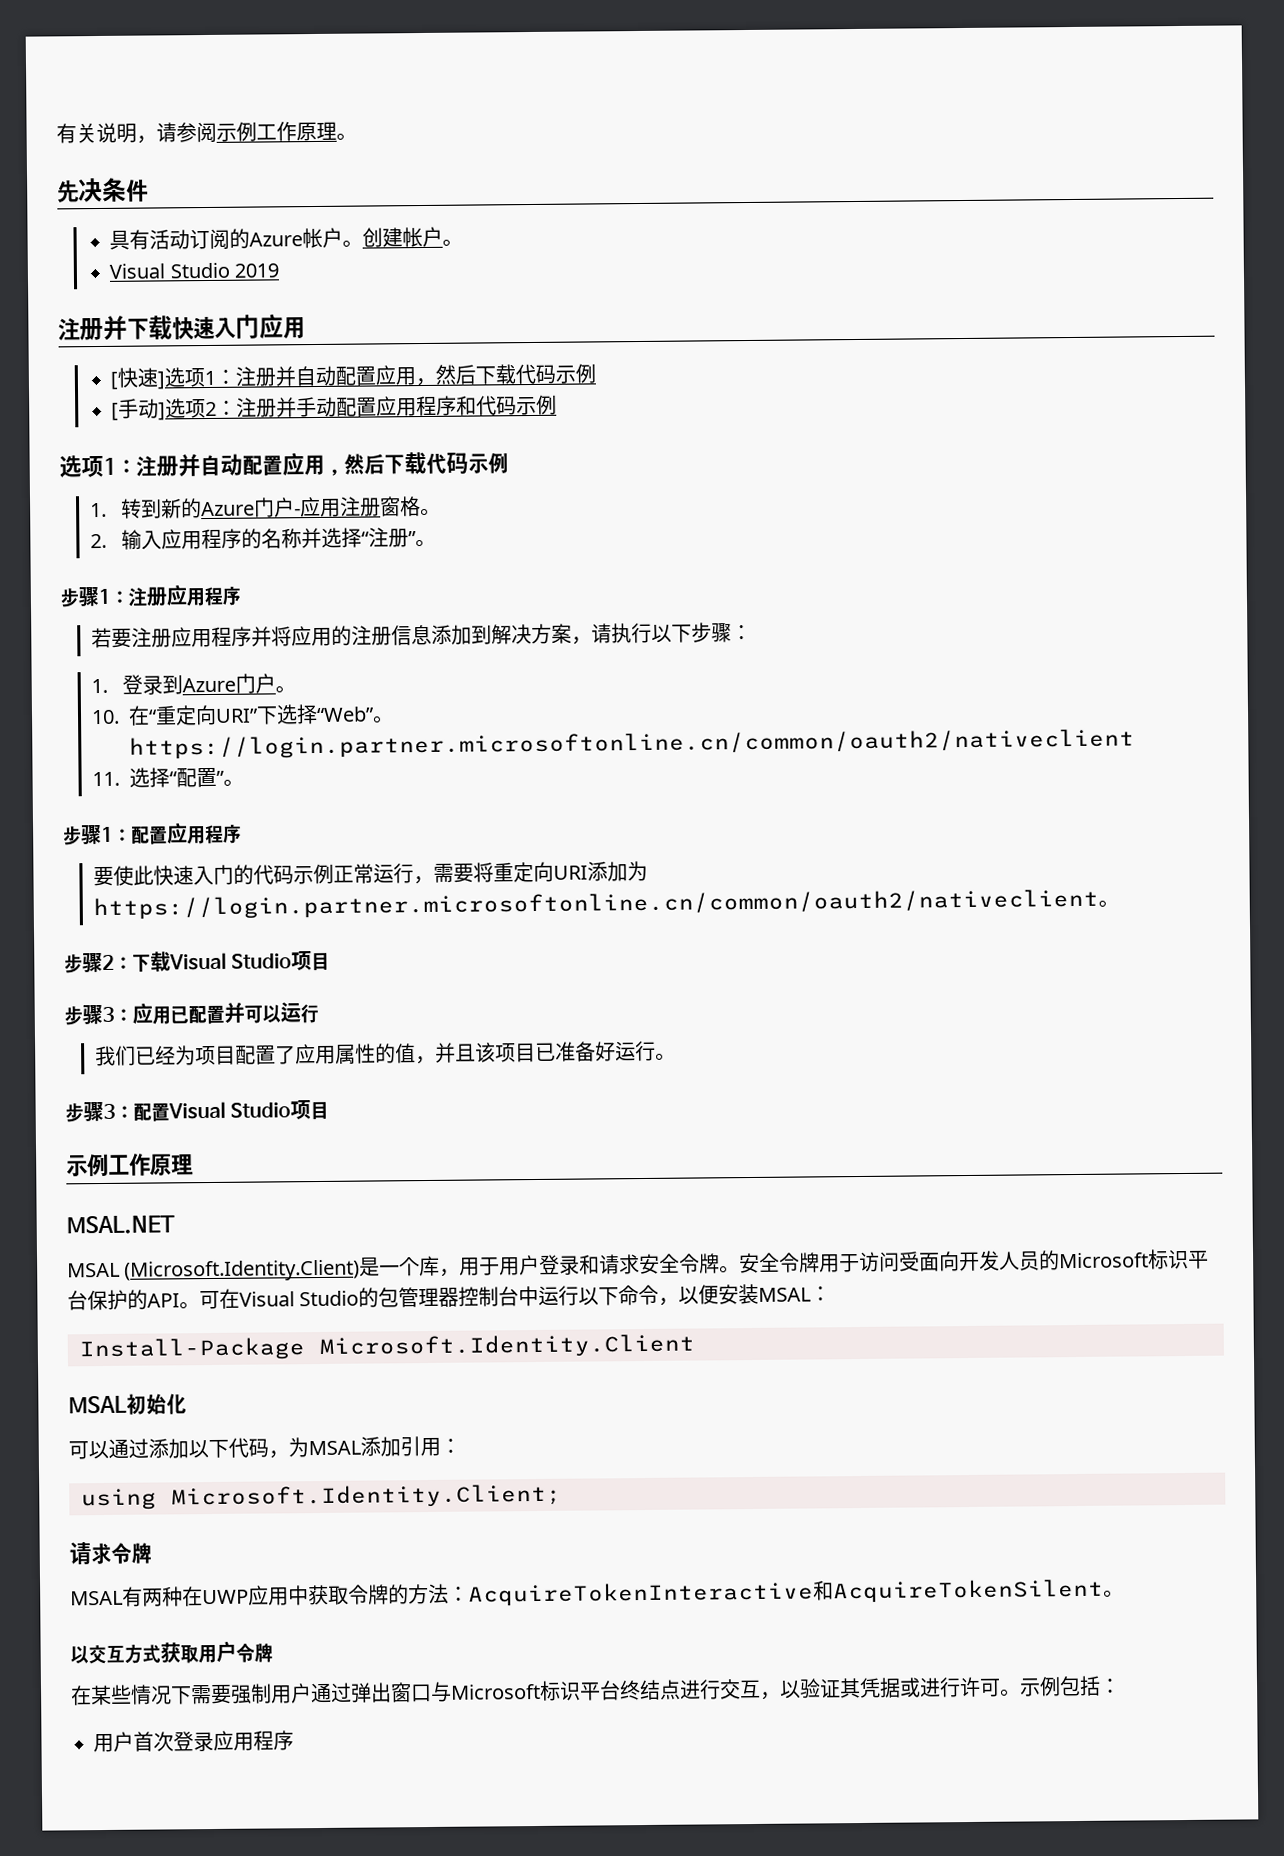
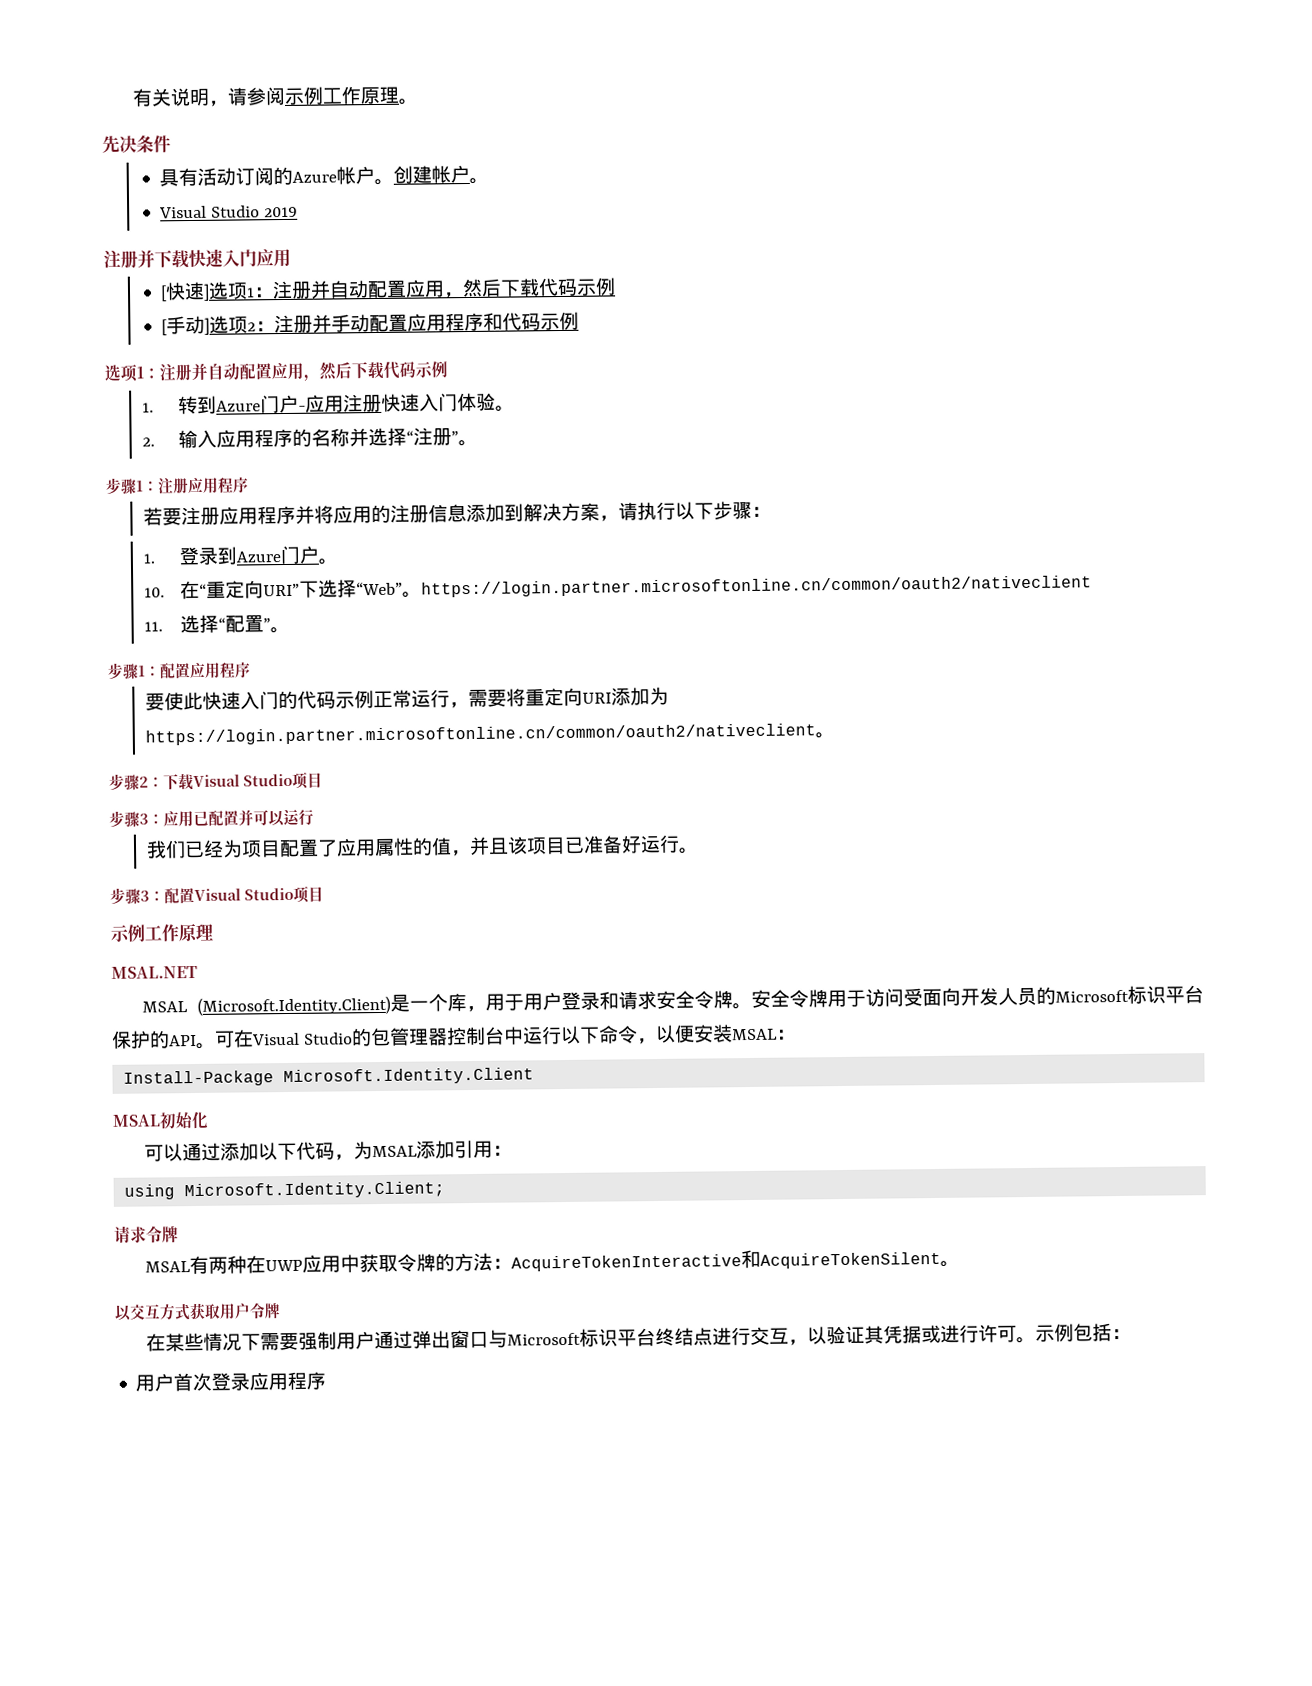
[160,498,202,519] 新的 -> (218, 404) none
[378,496,421,517] 窗格 -> [381,392,497,412] 快速入门体验

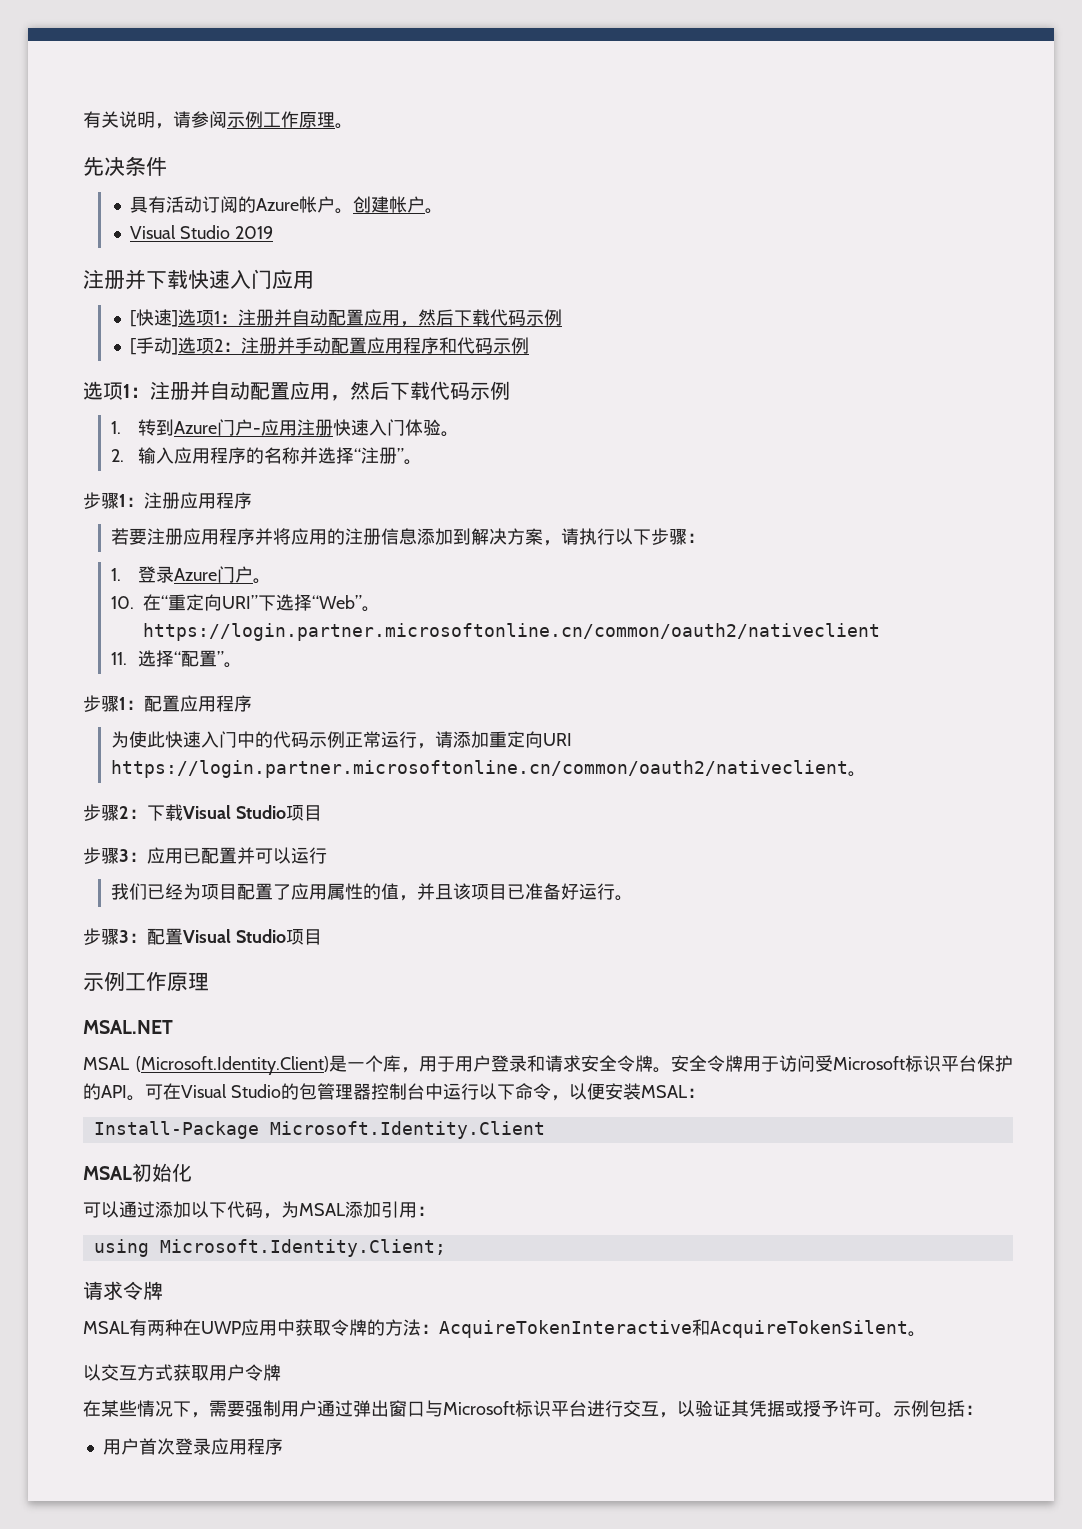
[217,546,238,565] 到 -> (175, 574) none
[144,693,165,711] 要 -> [110,731,129,748] 为
(279, 700) none -> [236,731,255,748] 中
[467,688,526,708] 需要将 -> [434,731,489,748] 请添加
[610,686,669,706] 添加为 -> (572, 739) none
[922,986,1057,1007] 面向开发人员的 -> (833, 1063) none
(262, 1342) none -> [191,1412,209,1418] ，
[655,1327,714,1347] 终结点 -> (587, 1408) none
[940,1324,980,1343] 进行 -> [803,1400,839,1417] 授予

